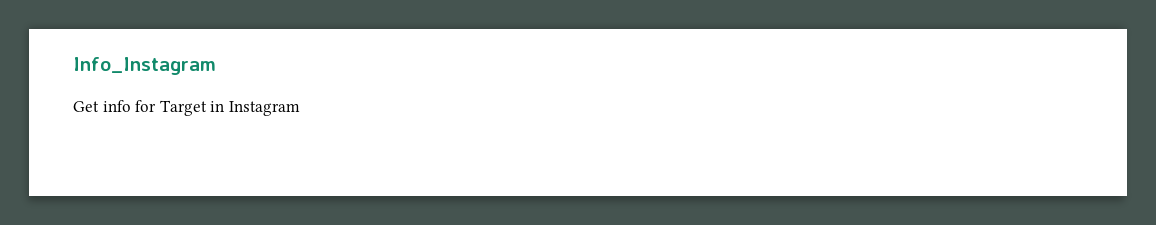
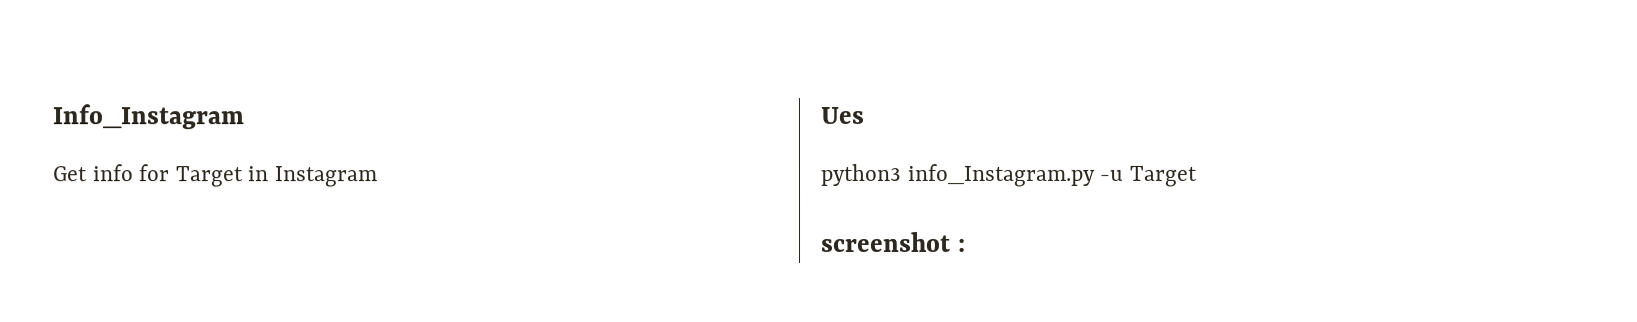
(300, 108) none -> [820,106,864,124] [821,163,1198,187] [821,231,966,252] // Ues // python3 info_Instagram.py -u Target // screenshot :

